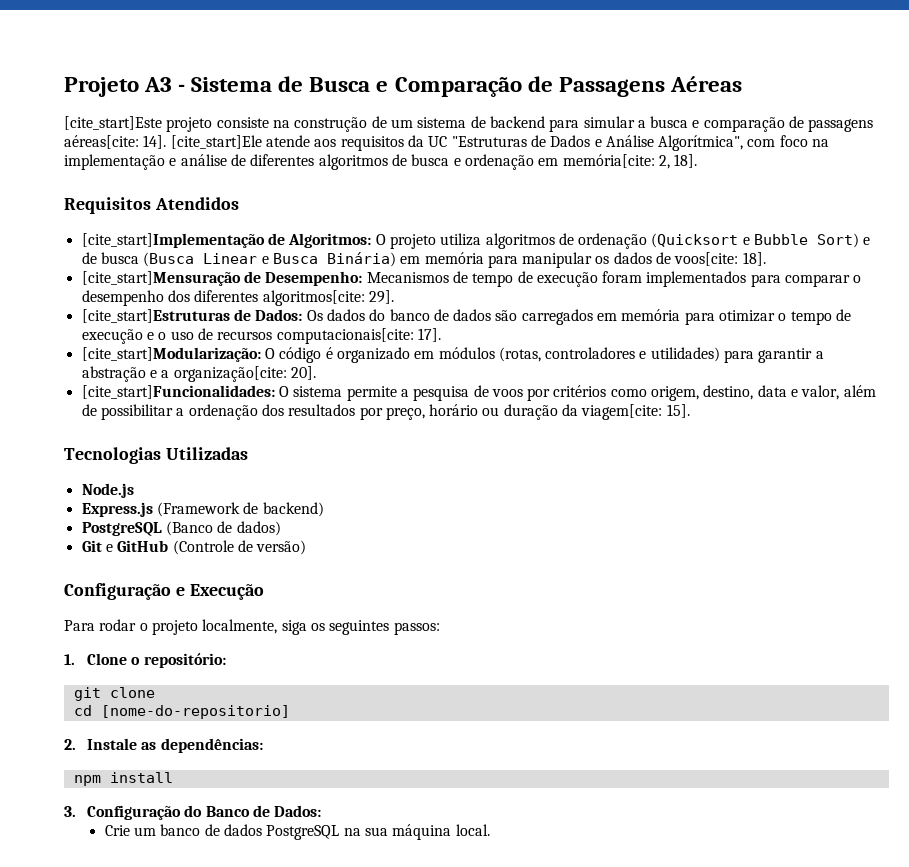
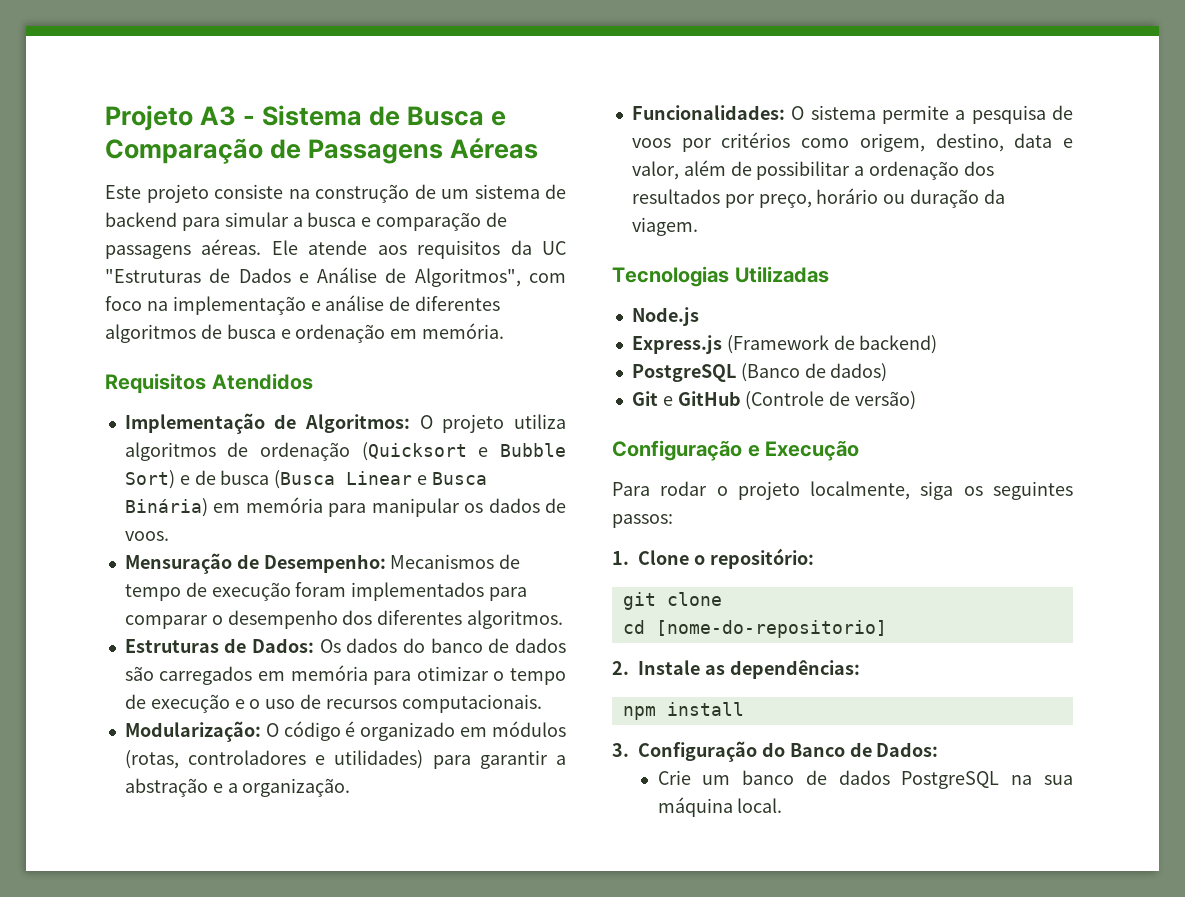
[64,116,162,130] [cite_start]Este -> [105,185,141,199] Este
[64,135,262,149] aéreas[cite: 14]. [cite_start]Ele -> [201,239,298,255] aéreas. Ele
[658,135,744,151] Algorítmica", -> [385,268,521,287] de Algoritmos",
[562,154,698,169] memória[cite: 2, 18]. -> [422,323,505,339] memória.
[81,233,265,248] [cite_start]Implementação -> [124,413,265,434] Implementação
[674,252,766,266] [81,271,241,286] voos[cite: 18]. // [cite_start]Mensuração -> [124,531,169,541] [124,553,232,574] voos. // Mensuração
[262,290,394,306] [81,309,230,323] algoritmos[cite: 29]. // [cite_start]Estruturas -> [467,610,564,629] [124,639,219,653] algoritmos. // Estruturas
[276,328,441,344] [81,347,261,362] computacionais[cite: 17]. // [cite_start]Modularização: -> [401,694,542,713] [124,721,261,742] computacionais. // Modularização:
[173,366,316,382] [81,385,275,399] organização[cite: 20]. // [cite_start]Funcionalidades: -> [242,778,351,797] [631,105,785,120] organização. // Funcionalidades:
[581,404,690,420] viagem[cite: 15]. -> [631,217,698,236] viagem.

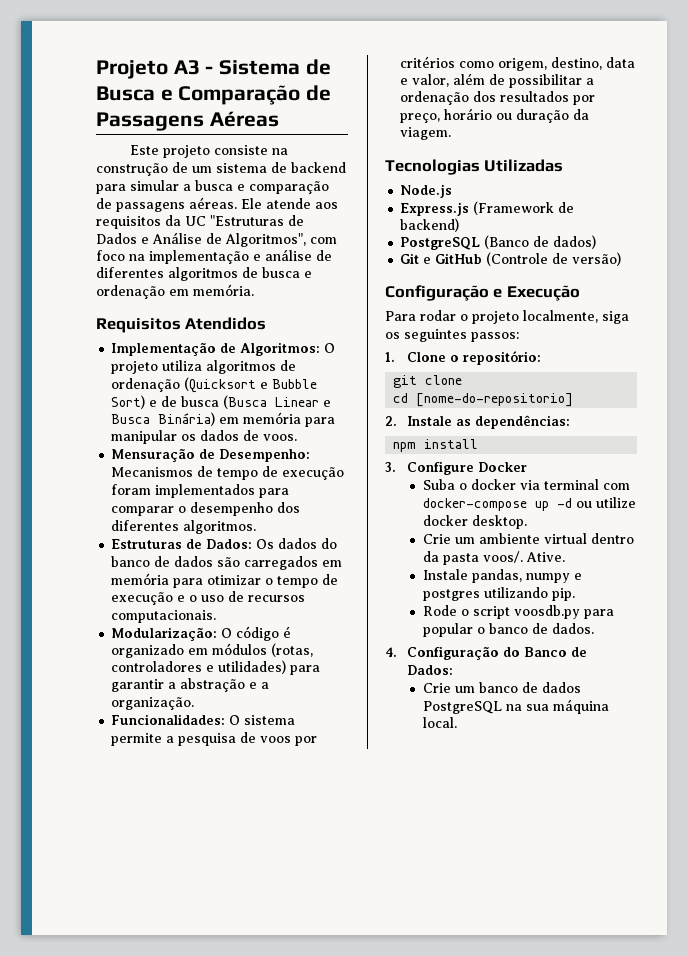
(629, 750) none -> [407,461,528,475] [422,479,630,490] [422,497,636,511] [422,515,527,529] [422,533,634,544] [422,551,565,565] [422,569,582,583] [422,587,575,601] [422,605,614,619] [422,623,594,637] [385,647,397,657] Configure Docker // Suba o docker via terminal com docker-compose up -d ou utilize docker desktop. // Crie um ambiente virtual dentro da pasta voos/. Ative. // Instale pandas, numpy e postgres utilizando pip. // Rode o script voosdb.py para popular o banco de dados. // 4.

